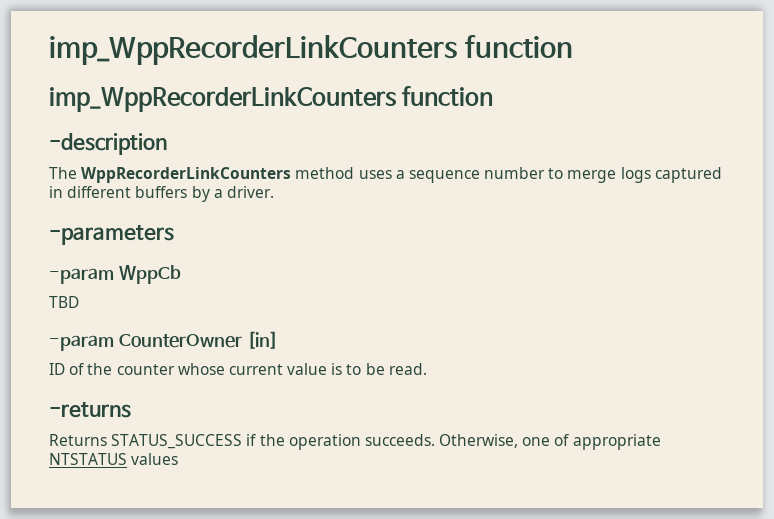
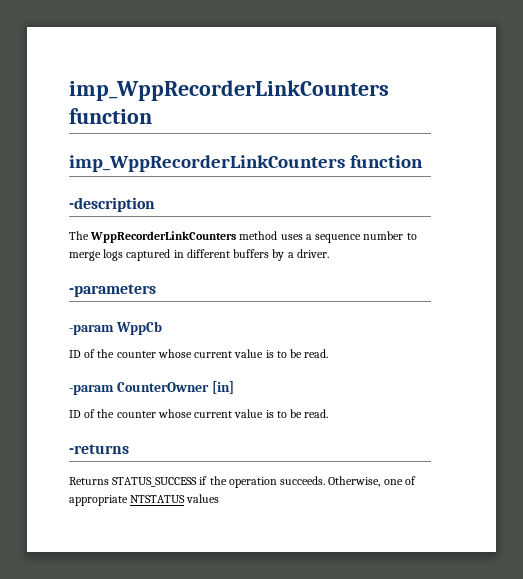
[49,296,79,308] TBD -> [69,349,329,358] ID of the counter whose current value is to be read.

